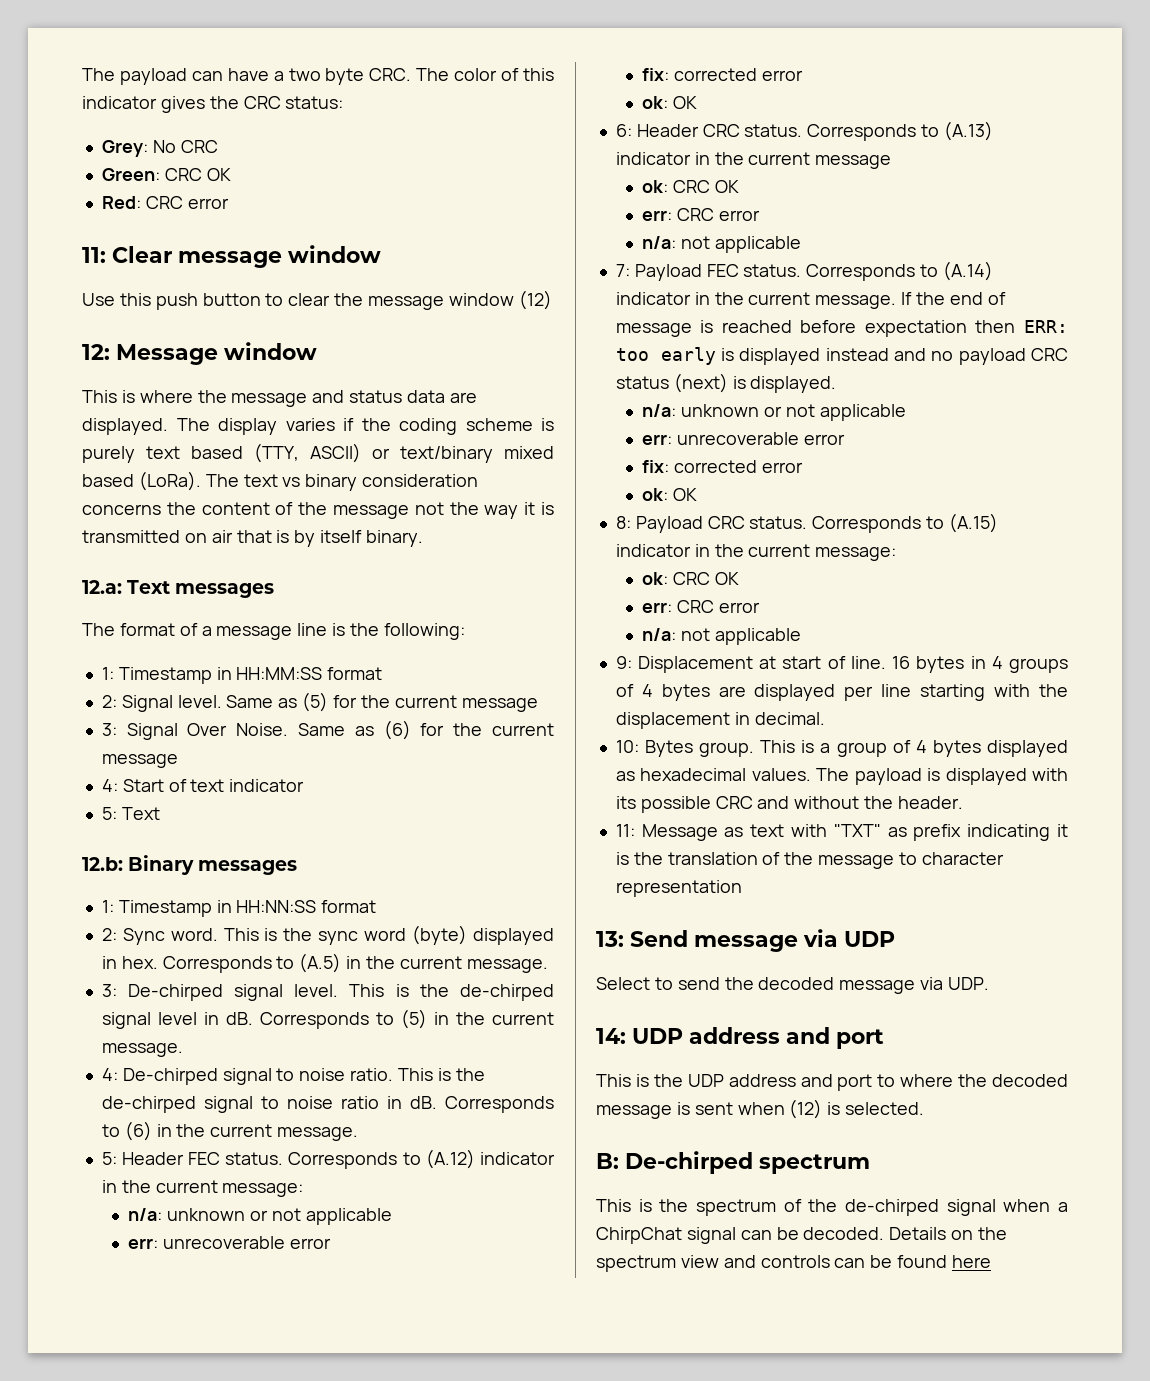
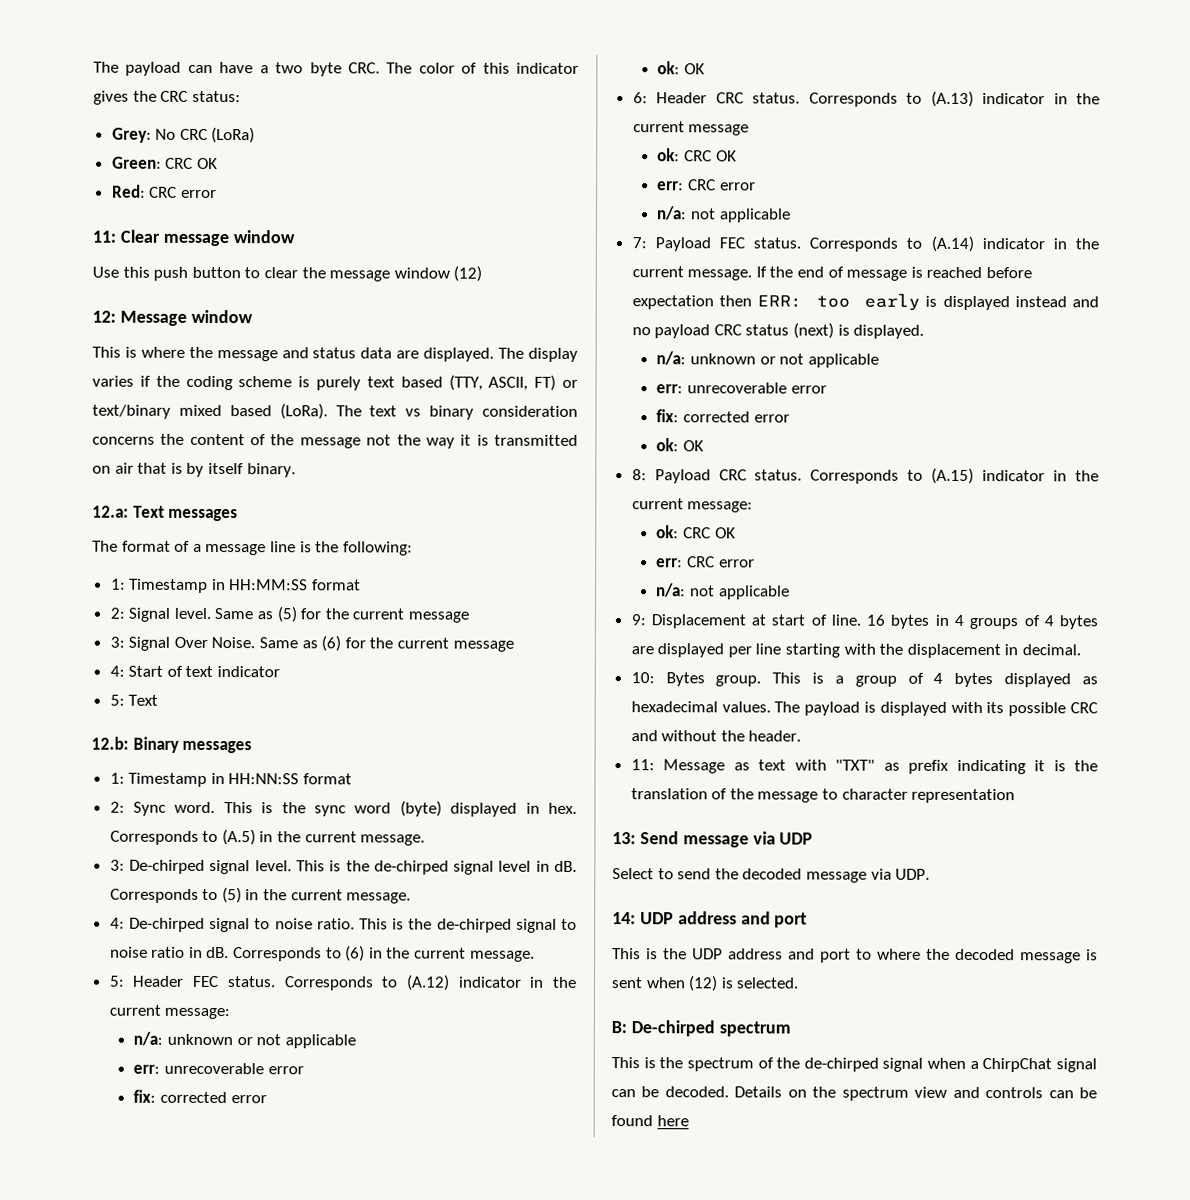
(218, 146) none -> [211,126,256,144] (LoRa)
[310,443,361,463] ASCII) -> [488,374,557,391] ASCII, FT)

